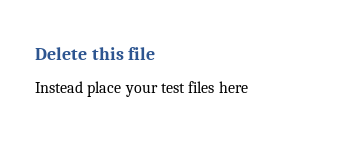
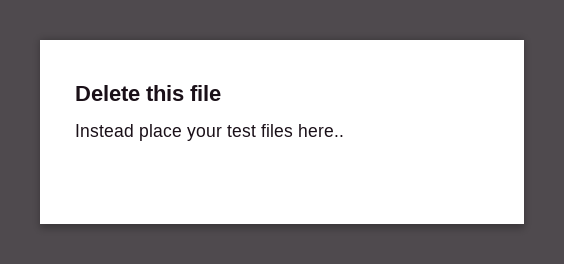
[218,81,248,93] here -> [298,124,344,137] here..

